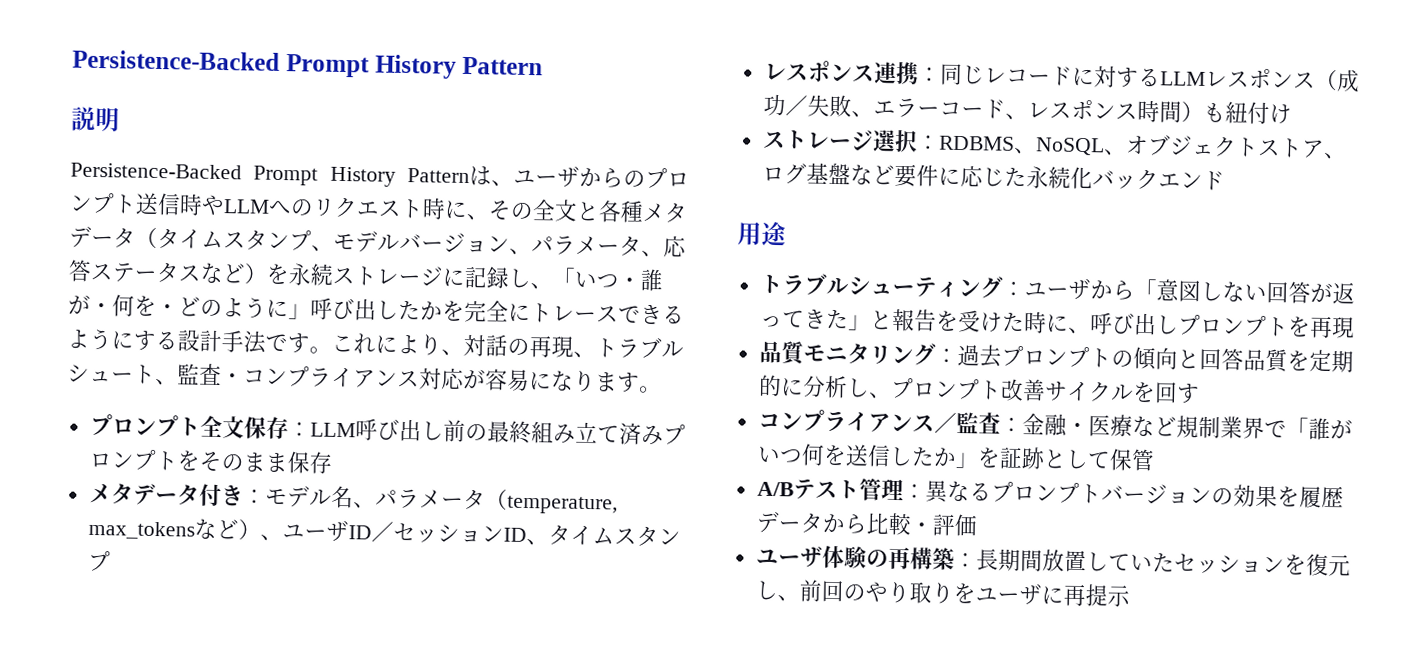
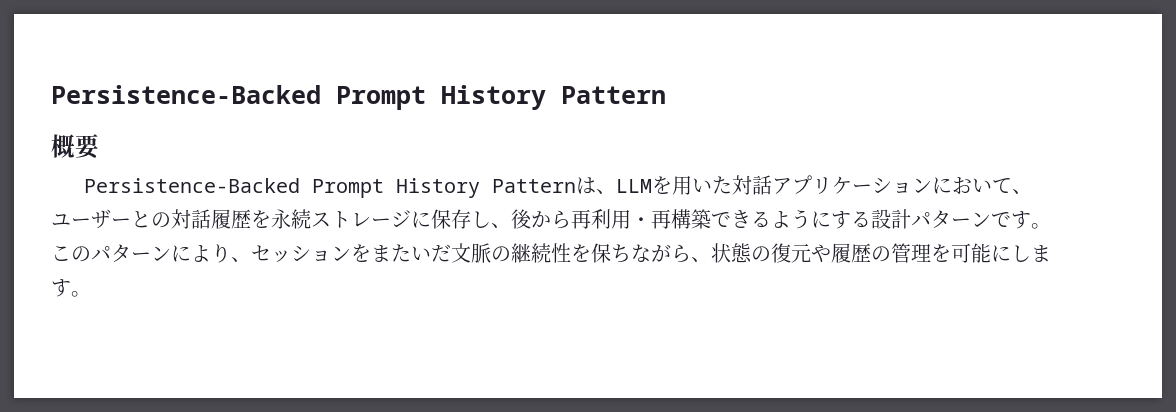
[71,106,120,132] 説明 -> [51,134,100,159] 概要
[513,165,690,189] [69,192,688,223] [69,226,687,258] [68,259,268,285] ユーザからのプロンプト送信時やLLMへのリクエスト時に、その全文と各種メタデータ（タイムスタンプ、モデルバージョン、パラメータ、応答ステータスなど） -> [615,175,1032,195] [51,209,251,229] LLMを用いた対話アプリケーションにおいて、ユーザーとの対話履歴
[464,265,664,292] [68,294,619,323] 記録し、「いつ・誰が・何を・どのように」呼び出したかを完全にトレース -> [431,209,711,229] 保存し、後から再利用・再構築
[221,330,684,359] [67,363,662,394] [89,413,686,446] [88,449,333,474] [88,483,618,515] [87,518,681,547] [87,550,111,572] [763,60,1360,93] [762,93,1292,125] [762,129,1347,160] [761,162,1225,191] [737,221,787,247] [759,273,1355,305] [759,308,1355,339] [758,340,1354,373] [758,374,1200,404] [757,409,1353,441] [756,443,1155,472] [756,478,1344,509] [755,511,978,537] [755,545,1351,577] [754,579,1130,607] 手法です。これにより、対話の再現、トラブルシュート、監査・コンプライアンス対応が容易になります。 // プロンプト全文保存：LLM呼び出し前の最終組み立て済みプロンプトをそのまま保存 // メタデータ付き：モデル名、パラメータ（temperature, max_tokensなど）、ユーザID／セッションID、タイムスタンプ // レスポンス連携：同じレコードに対するLLMレスポンス（成功／失敗、エラーコード、レスポンス時間）も紐付け // ストレージ選択：RDBMS、NoSQL、オブジェクトストア、ログ基盤など要件に応じた永続化バックエンド // 用途 // トラブルシューティング：ユーザから「意図しない回答が返ってきた」と報告を受けた時に、呼び出しプロンプトを再現 // 品質モニタリング：過去プロンプトの傾向と回答品質を定期的に分析し、プロンプト改善サイクルを回す // コンプライアンス／監査：金融・医療など規制業界で「誰がいつ何を送信したか」を証跡として保管 // A/Bテスト管理：異なるプロンプトバージョンの効果を履歴データから比較・評価 // ユーザ体験の再構築：長期間放置していたセッションを復元し、前回のやり取りをユーザに再提示 -> [911,210,1051,229] [51,243,1051,263] [51,279,91,297] パターンです。このパターンにより、セッションをまたいだ文脈の継続性を保ちながら、状態の復元や履歴の管理を可能にします。

